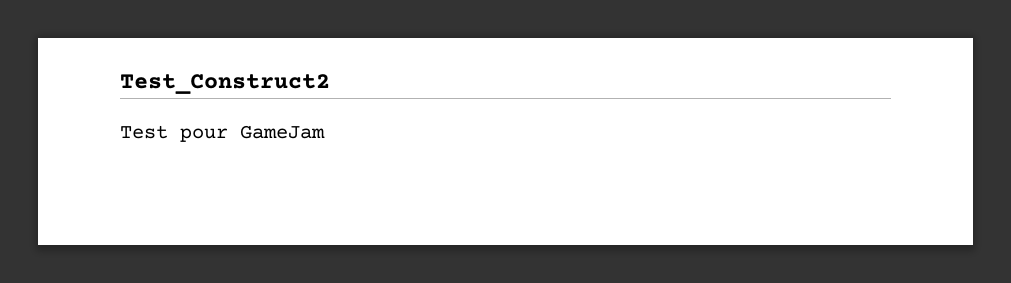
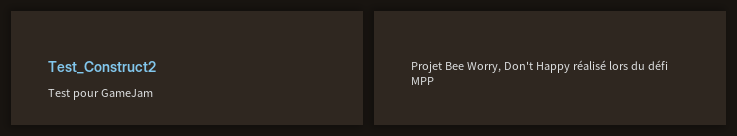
(325, 132) none -> [411,60,668,73] [411,77,434,85] // Projet Bee Worry, Don't Happy réalisé lors du défi MPP

